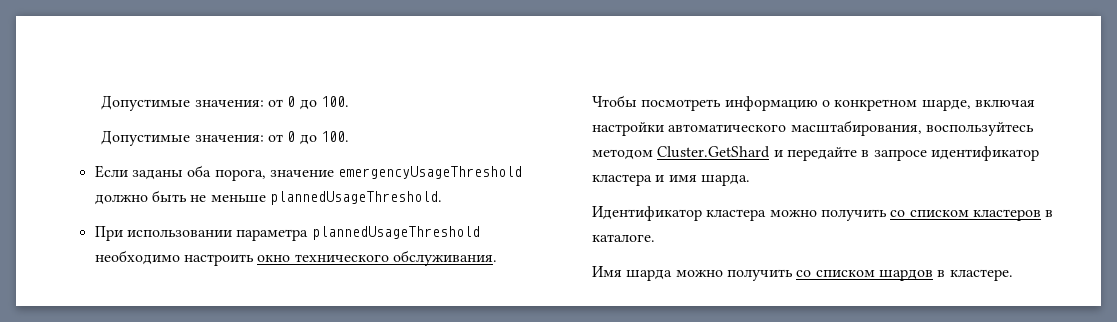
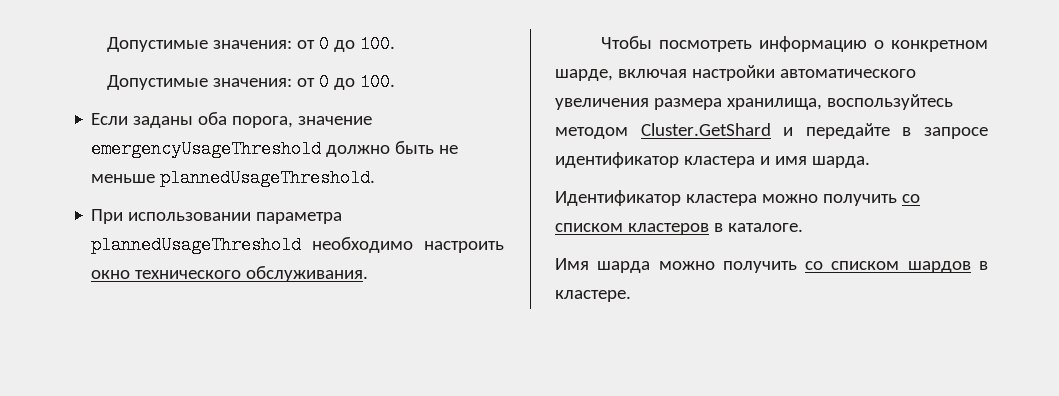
[790,120,922,136] масштабирования, -> [555,98,822,110] увеличения размера хранилища,

